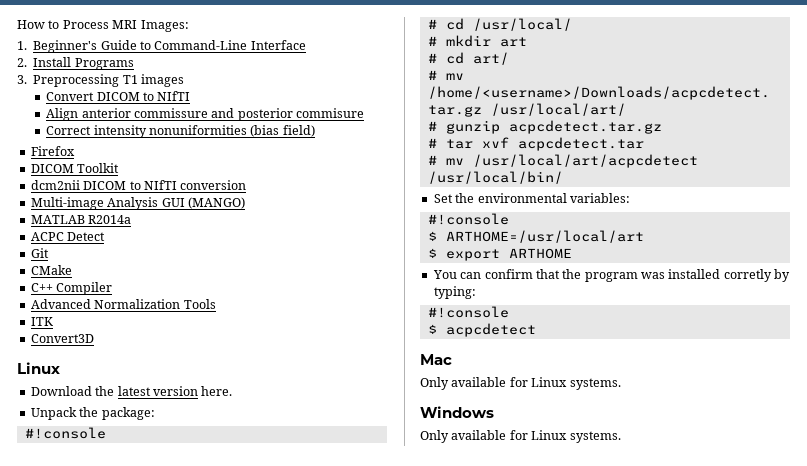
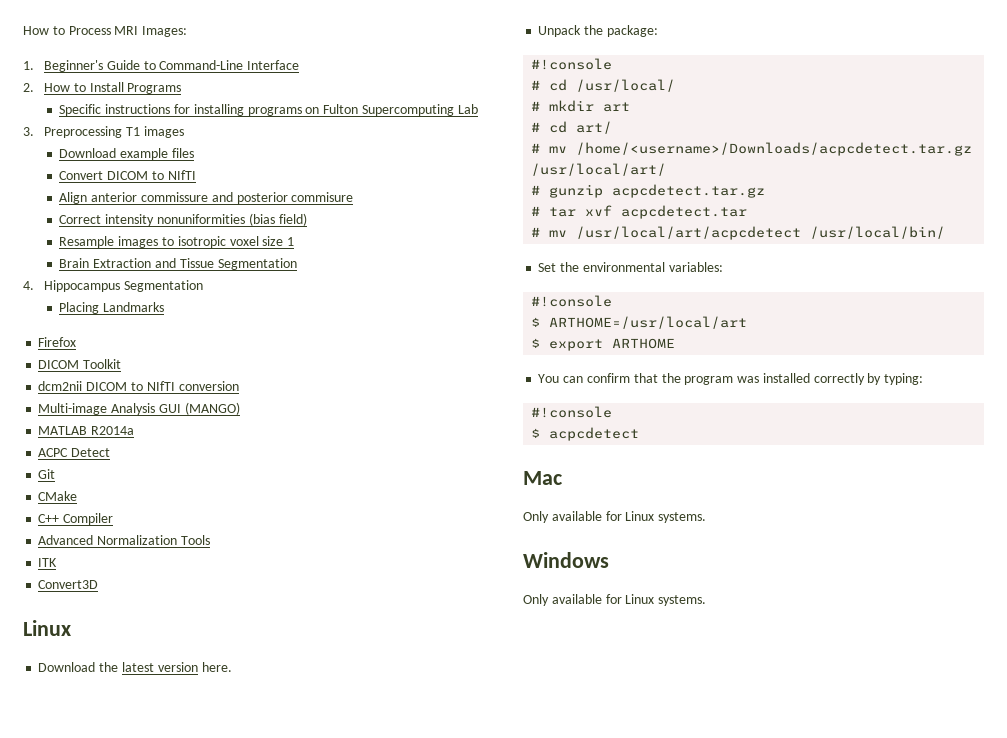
(27, 62) none -> [44,83,86,92] How to
(134, 64) none -> [59,104,478,116] // Specific instructions for installing programs on Fulton Supercomputing Lab
(184, 80) none -> [59,148,194,160] // Download example files
(315, 131) none -> [59,236,295,248] [59,258,297,270] [23,280,203,292] [59,302,165,314] // Resample images to isotropic voxel size 1 // Brain Extraction and Tissue Segmentation // 4. Hippocampus Segmentation // Placing Landmarks
[723,269,772,282] corretly -> [813,373,865,385] correctly

